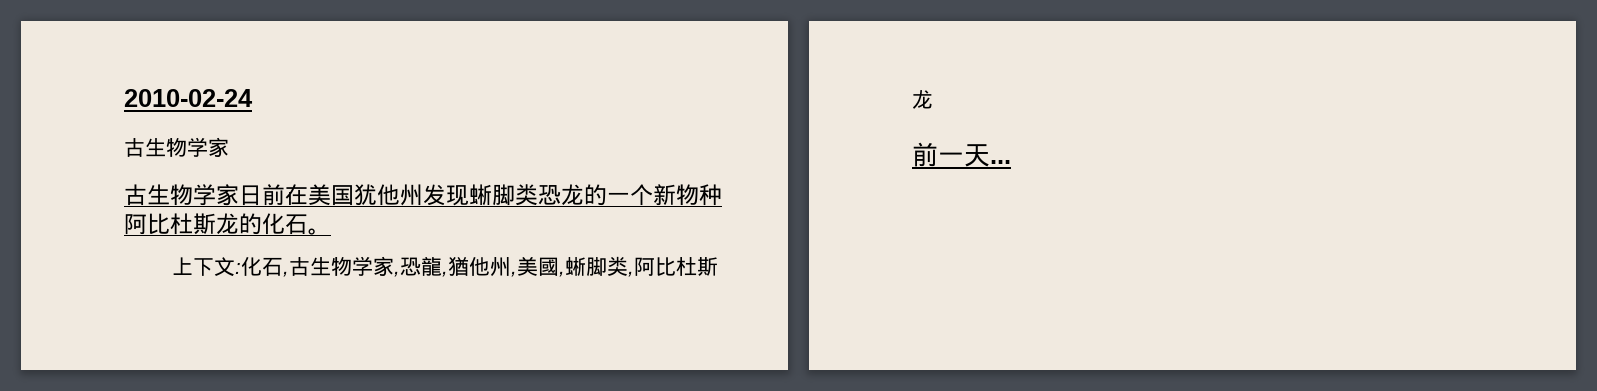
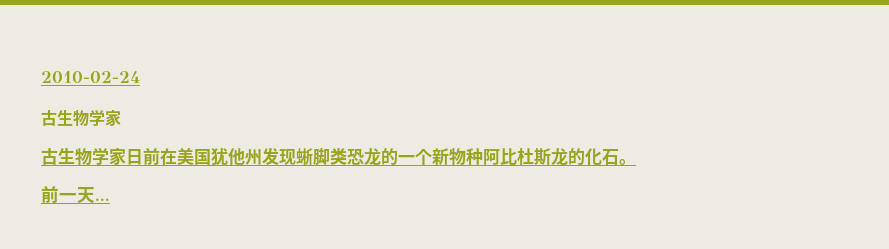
[171,256,718,277] [912,90,933,109] // 上下文:化石,古生物学家,恐龍,猶他州,美國,蜥脚类,阿比杜斯龙 -> (636, 162) none

